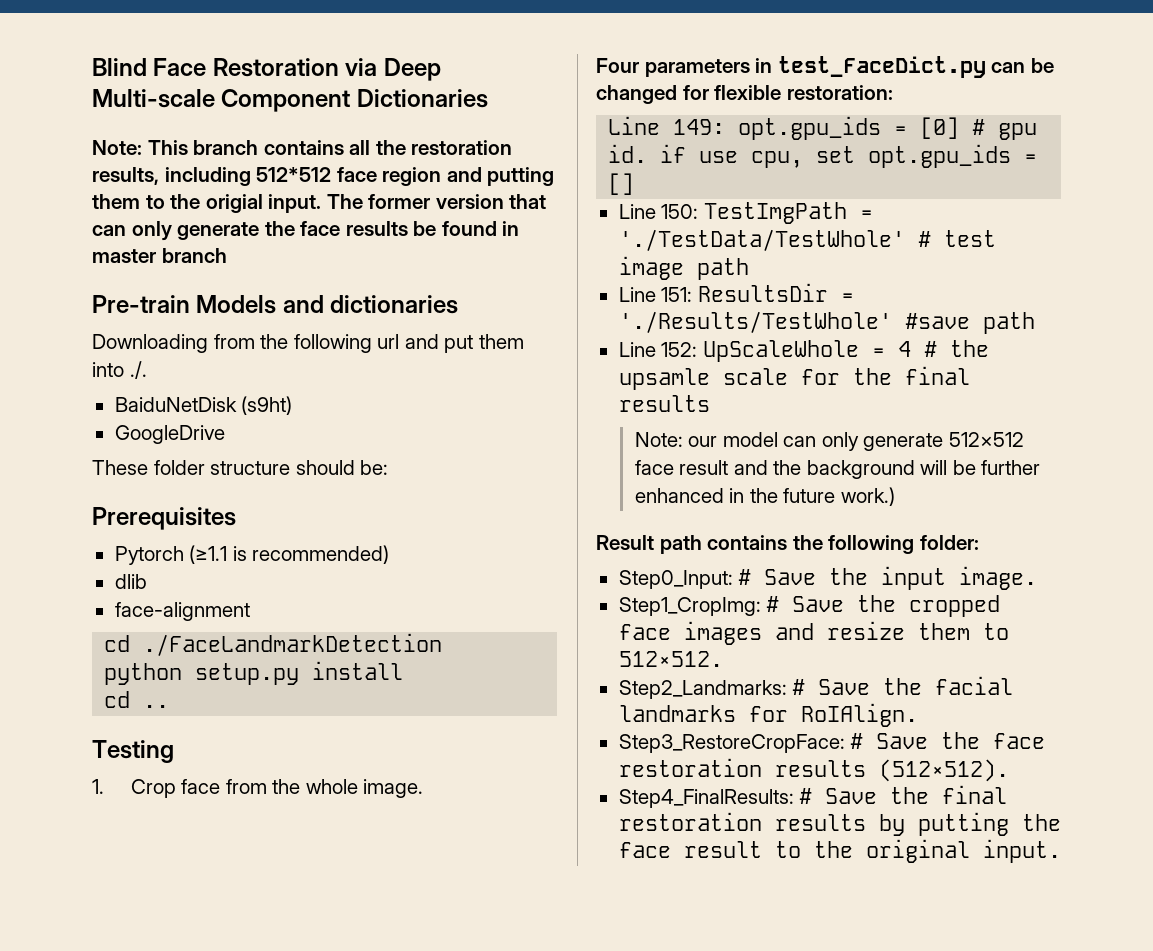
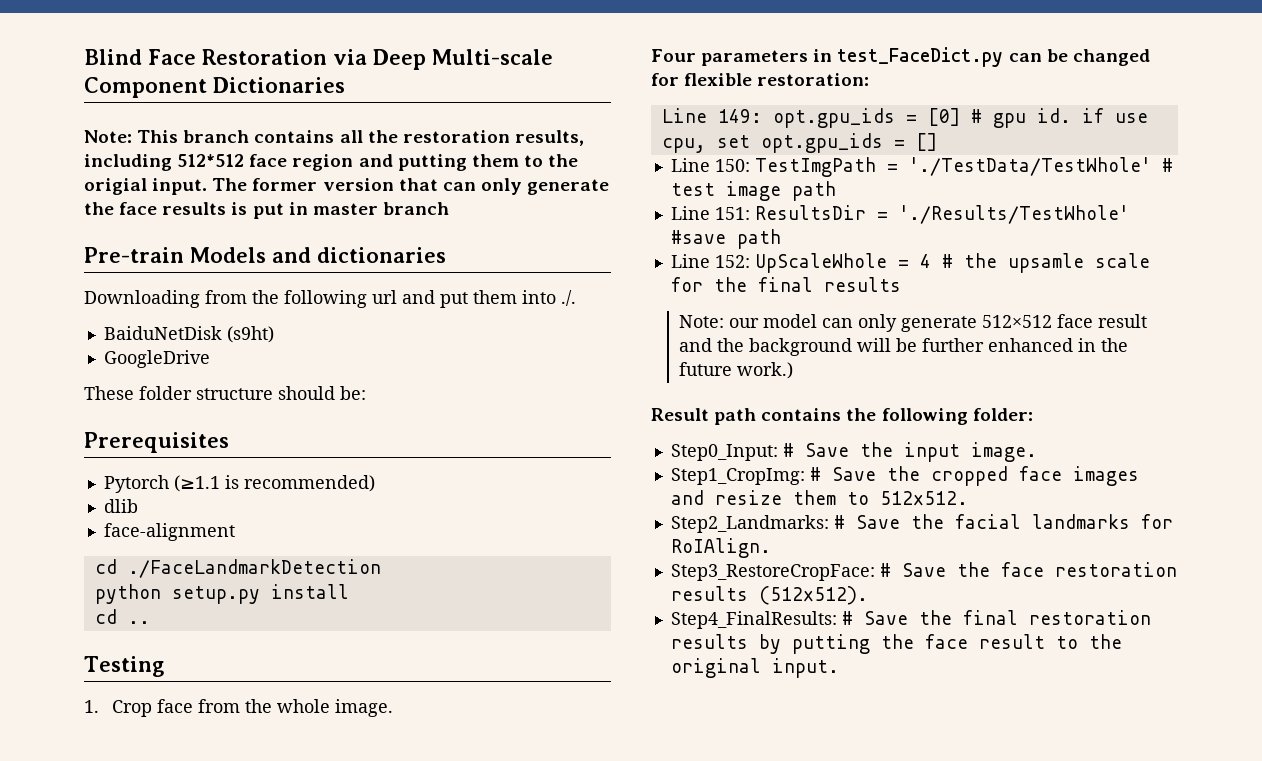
[413,221,497,236] be found -> [231,202,284,219] is put

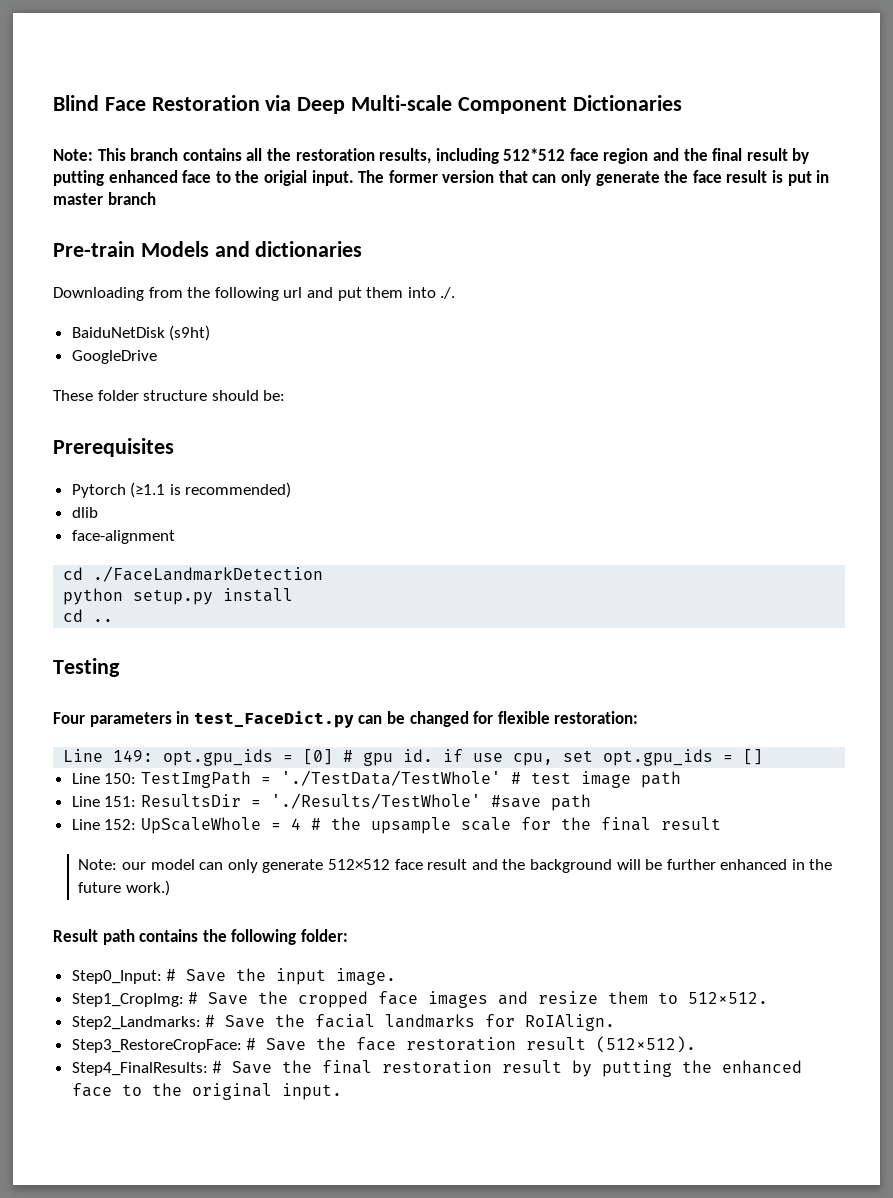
[397,154,519,171] putting them -> [683,148,810,164] [53,170,212,186] the final result by putting enhanced face
[162,202,227,215] results -> [726,170,768,183] result
[84,699,394,717] // 1. Crop face from the whole image. -> (120, 667) none
[1007,253,1084,273] upsamle -> [370,817,451,834] upsample
[823,277,901,292] results -> [660,817,721,830] result
[670,586,748,601] results -> [526,1037,587,1050] result
[670,634,748,649] results -> [502,1060,563,1073] result
[924,634,1045,649] face result -> [722,1060,803,1074] [71,1083,112,1097] enhanced face

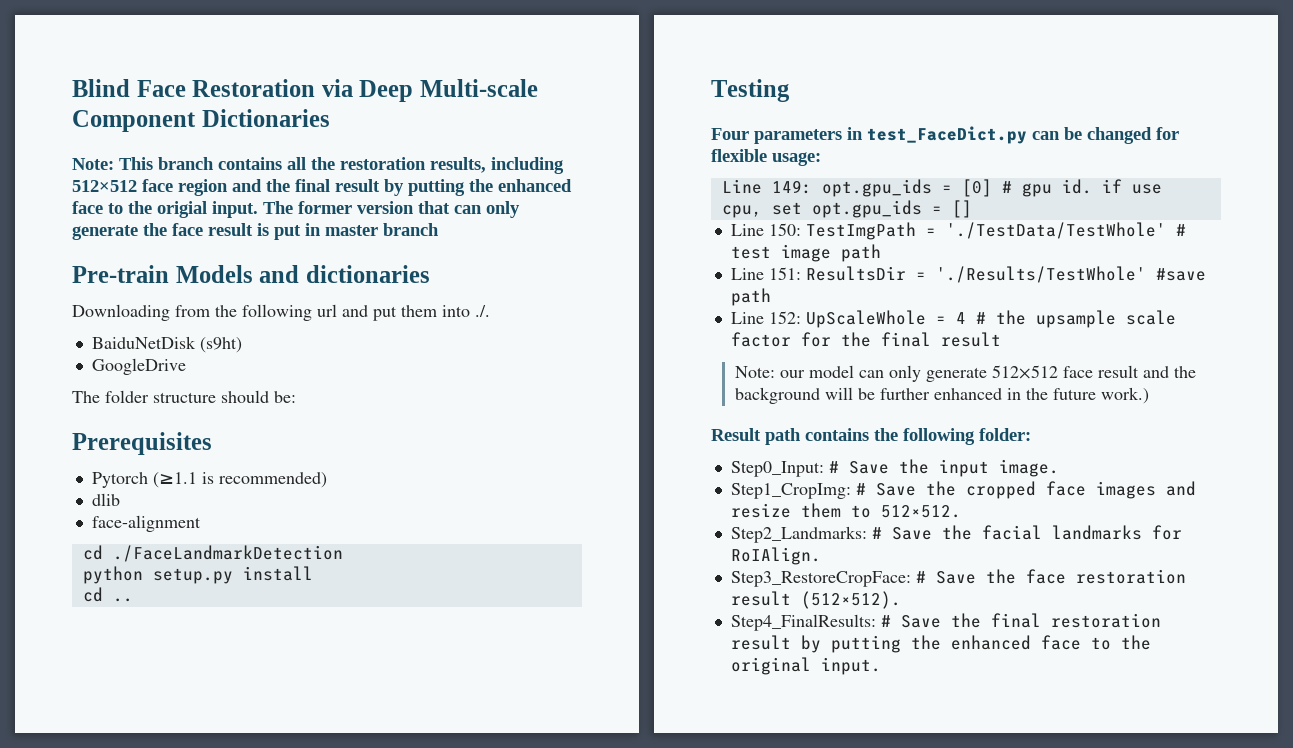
[503,148,566,161] 512*512 -> [72,180,137,192] 512×512
(104, 178) none -> [469,179,493,192] the
[53,390,93,401] These -> [72,391,100,403] The
[554,711,639,724] restoration: -> [772,152,821,166] usage:
(511, 824) none -> [730,332,791,347] factor

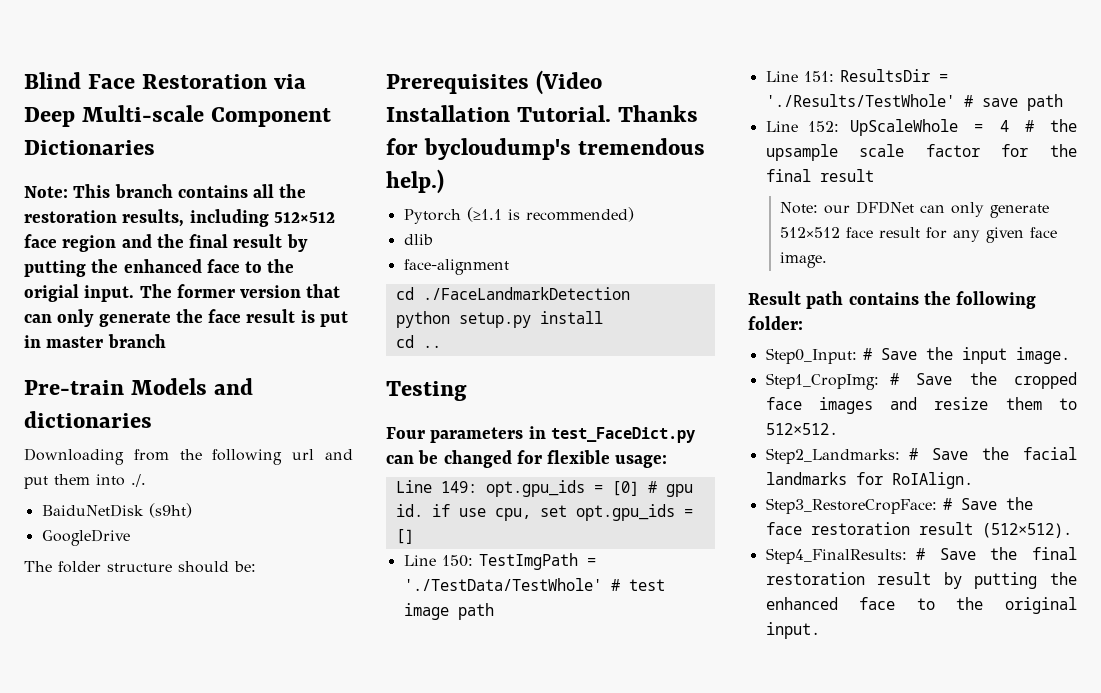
(212, 443) none -> [536,70,603,95] [386,105,699,122] [386,138,706,160] [386,169,444,194] (Video Installation Tutorial. Thanks for bycloudump's tremendous help.)
[1155,268,1206,281] #save -> [963,95,1018,107] # save
[808,365,854,378] model -> [855,201,914,214] DFDNet
[1142,366,1196,378] [734,387,1149,404] and the background will be further enhanced in the future work.) -> [925,227,1057,243] [779,252,827,268] for any given face image.

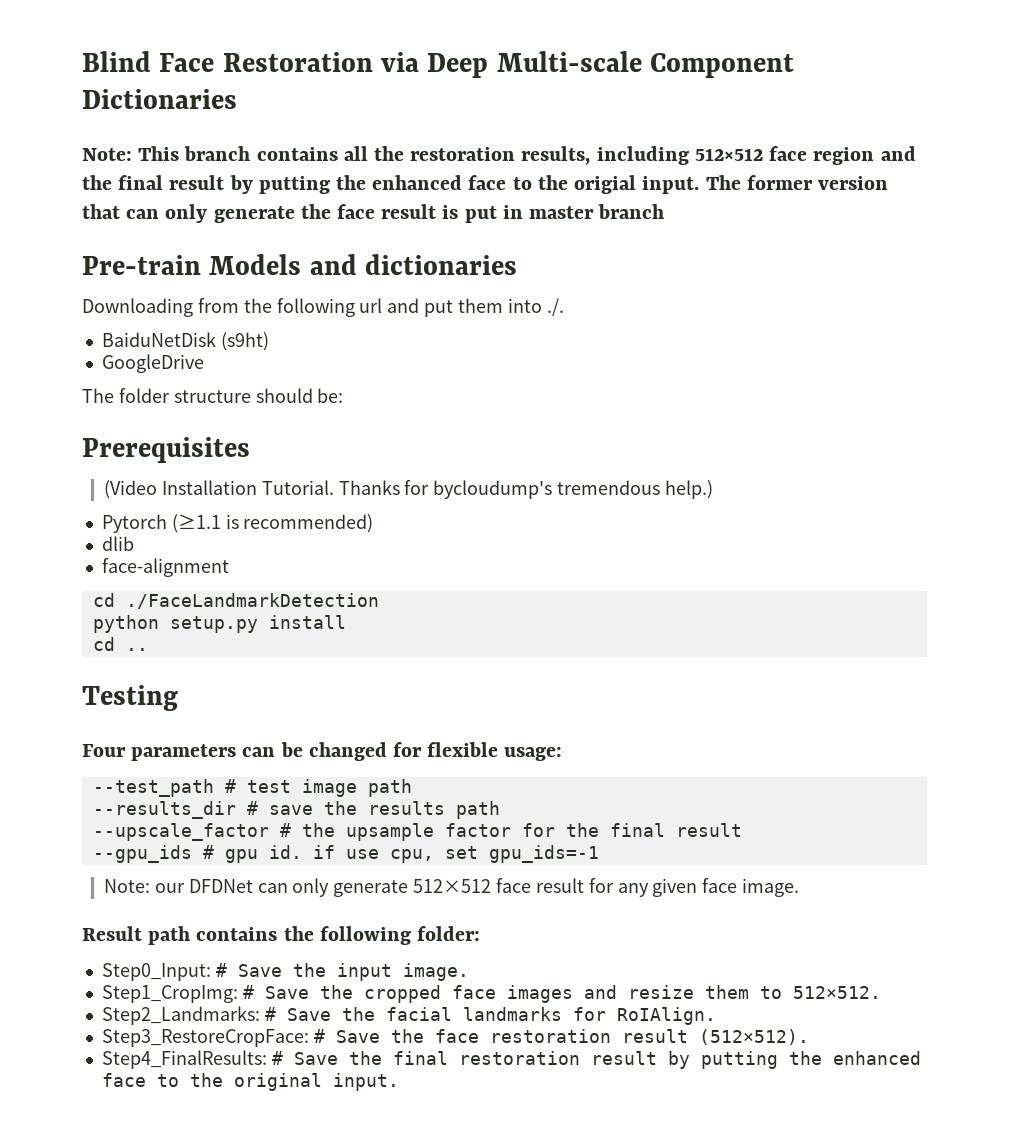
(529, 84) none -> (250, 450) //
[528,426,695,443] in test_FaceDict.py -> (237, 752) none
[395,480,639,497] Line 149: opt.gpu_ids = [0] -> [92,779,412,797] [92,801,500,819] [92,823,742,841] [92,845,192,863] --test_path # test image path // --results_dir # save the results path // --upscale_factor # the upsample factor for the final result // --gpu_ids
[575,504,693,521] [395,529,414,544] [403,553,596,570] [403,578,665,591] [403,603,494,620] [765,69,948,82] [765,94,1063,111] [765,119,1077,136] [765,144,1077,161] [765,169,874,182] opt.gpu_ids = [] // Line 150: TestImgPath = './TestData/TestWhole' # test image path // Line 151: ResultsDir = './Results/TestWhole' # save path // Line 152: UpScaleWhole = 4 # the upsample scale factor for the final result -> [488,845,599,863] gpu_ids=-1

